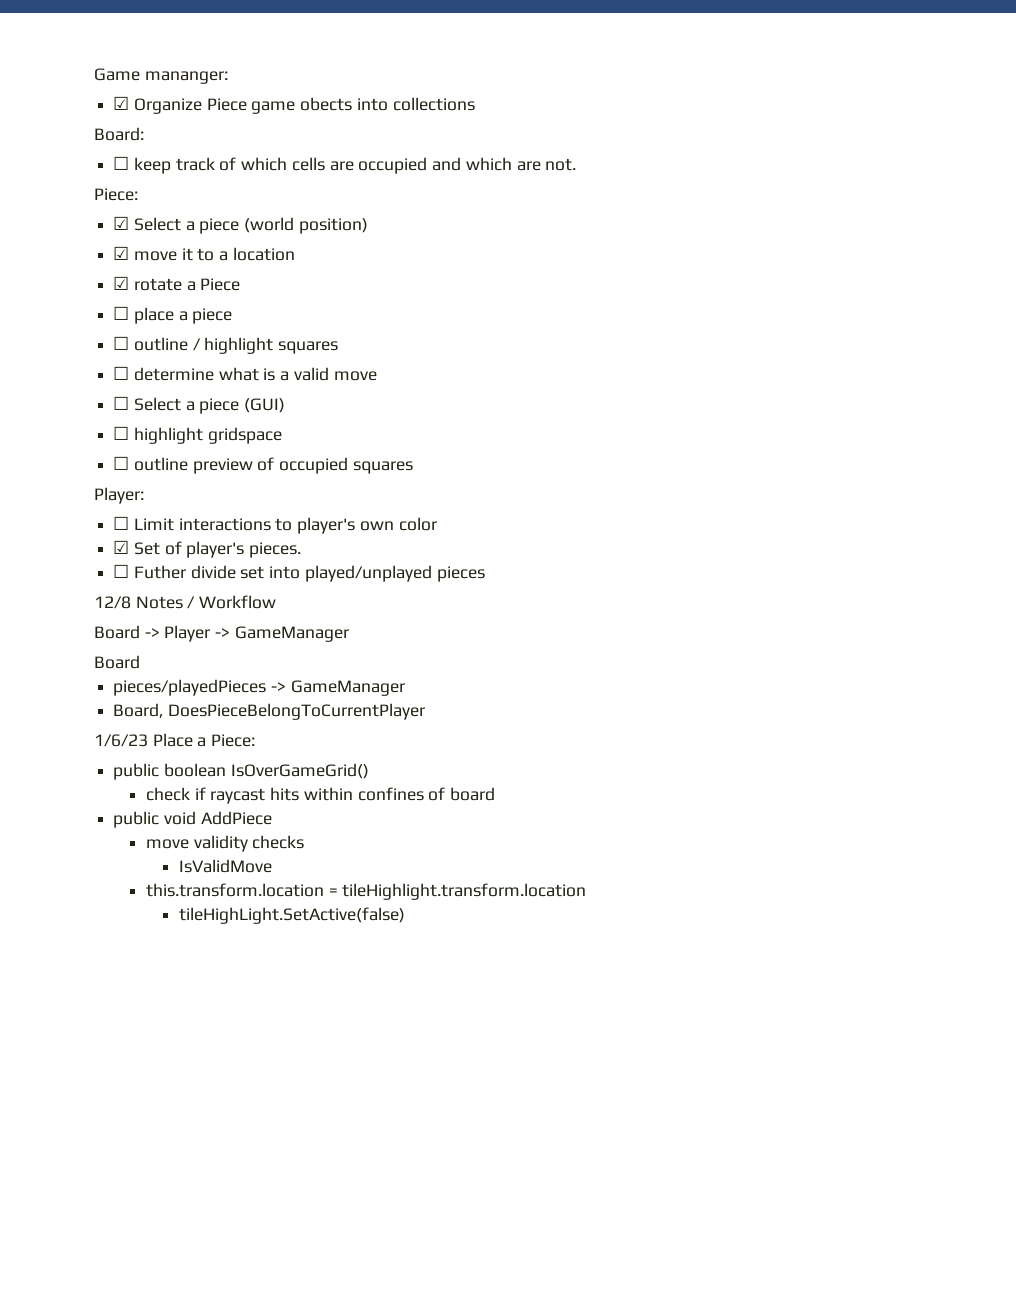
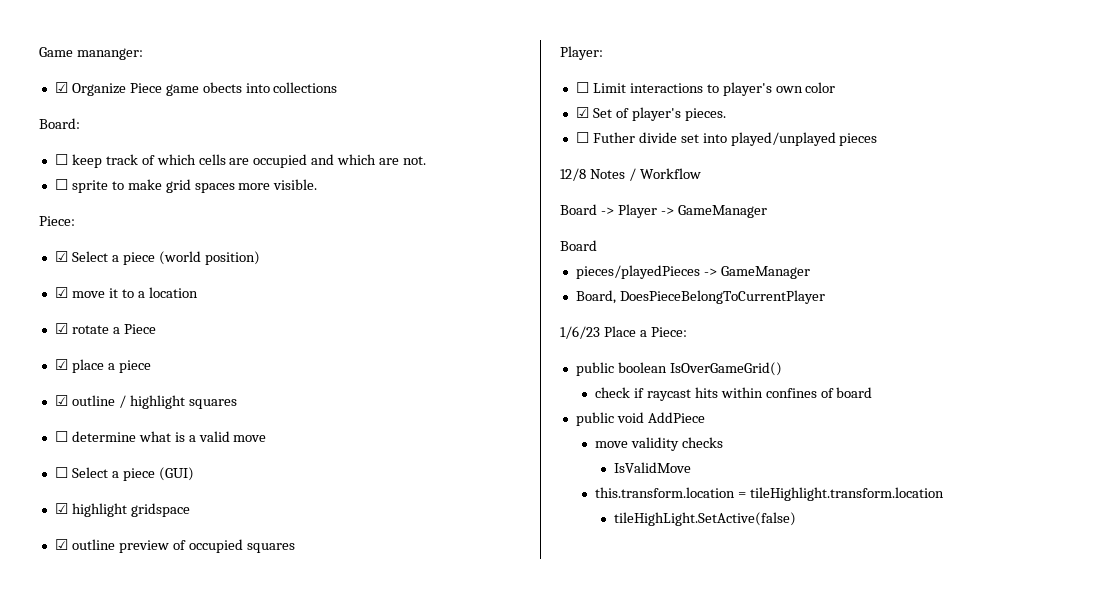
(577, 164) none -> [54,179,318,193] // ☐ sprite to make grid spaces more visible.
[113,306,130,320] ☐ -> [54,359,68,370] ☑
[113,336,130,350] ☐ -> [54,395,68,406] ☑
[113,426,130,440] ☐ -> [54,503,68,514] ☑
[113,456,130,470] ☐ -> [54,539,68,550] ☑

